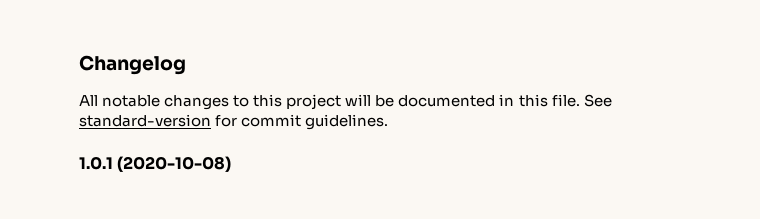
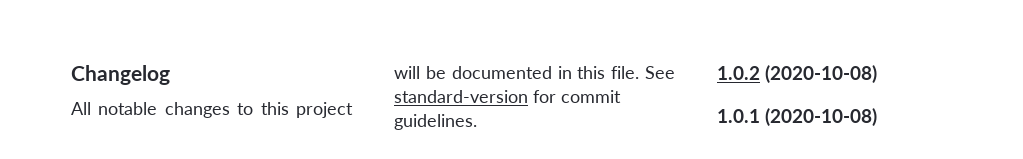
(389, 122) none -> [717,65,878,83] // 1.0.2 (2020-10-08)

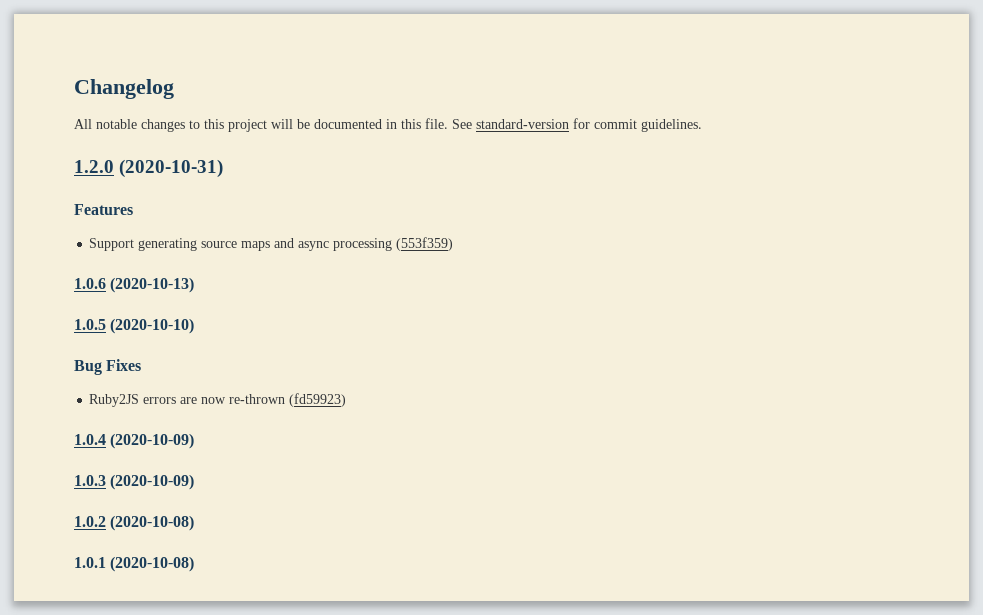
(477, 122) none -> [74,159,224,178] [74,204,133,215] [89,237,454,251] [74,277,195,293] [74,318,195,334] [74,359,142,375] [89,393,347,407] [74,433,195,449] [74,474,195,490] // 1.2.0 (2020-10-31) // Features // Support generating source maps and async processing (553f359) // 1.0.6 (2020-10-13) // 1.0.5 (2020-10-10) // Bug Fixes // Ruby2JS errors are now re-thrown (fd59923) // 1.0.4 (2020-10-09) // 1.0.3 (2020-10-09)

